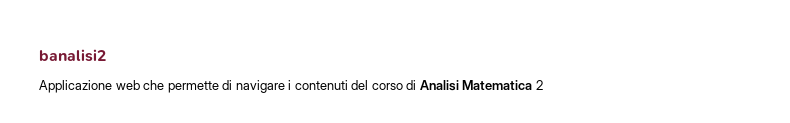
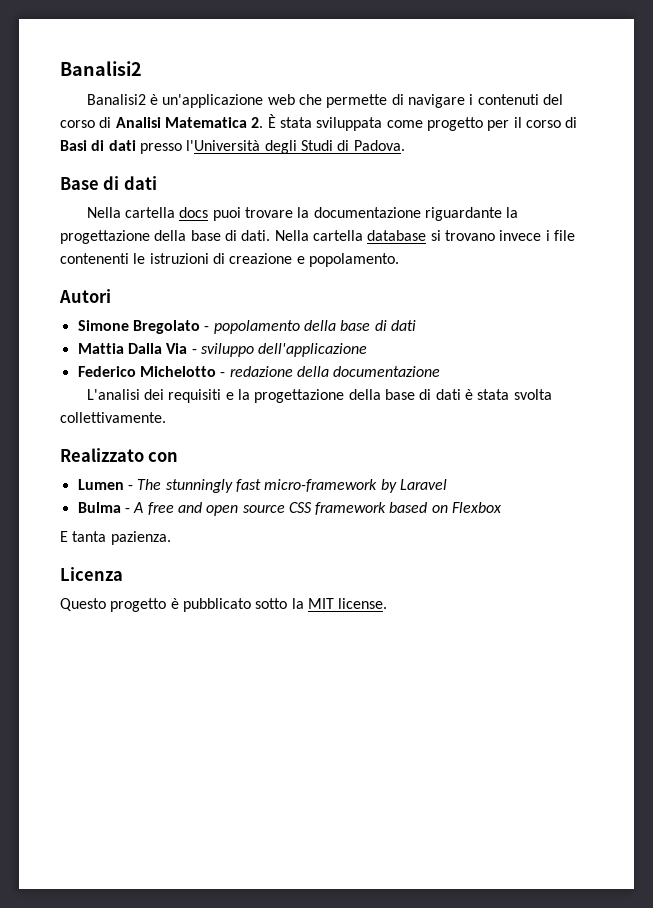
[39,49,106,62] [39,80,112,93] banalisi2 // Applicazione -> [60,61,142,76] [86,94,264,108] Banalisi2 // Banalisi2 è un'applicazione
[535,80,543,90] 2 -> [251,114,578,131] [60,140,405,154] [60,176,157,190] [86,207,519,221] [60,230,575,244] [60,253,399,267] [59,289,111,303] [77,320,416,334] [77,343,368,357] [77,366,441,377] [86,389,552,403] [60,412,166,423] [60,448,179,462] [77,479,447,493] [77,502,503,516] [60,531,171,545] [60,567,123,581] [60,598,388,612] 2. È stata sviluppata come progetto per il corso di Basi di dati presso l'Università degli Studi di Padova. // Base di dati // Nella cartella docs puoi trovare la documentazione riguardante la progettazione della base di dati. Nella cartella database si trovano invece i file contenenti le istruzioni di creazione e popolamento. // Autori // Simone Bregolato - popolamento della base di dati // Mattia Dalla Via - sviluppo dell'applicazione // Federico Michelotto - redazione della documentazione // L'analisi dei requisiti e la progettazione della base di dati è stata svolta collettivamente. // Realizzato con // Lumen - The stunningly fast micro-framework by Laravel // Bulma - A free and open source CSS framework based on Flexbox // E tanta pazienza. // Licenza // Questo progetto è pubblicato sotto la MIT license.

